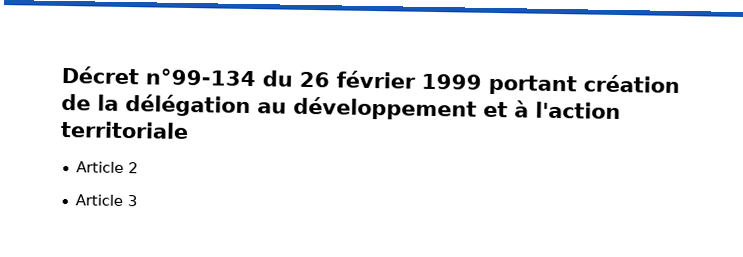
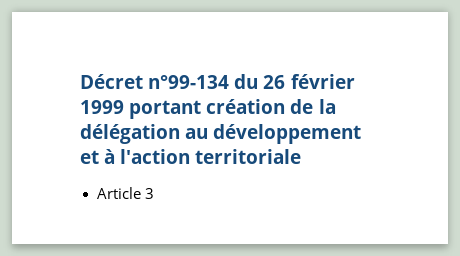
[75,161,139,174] // Article 2 -> (302, 156) none

